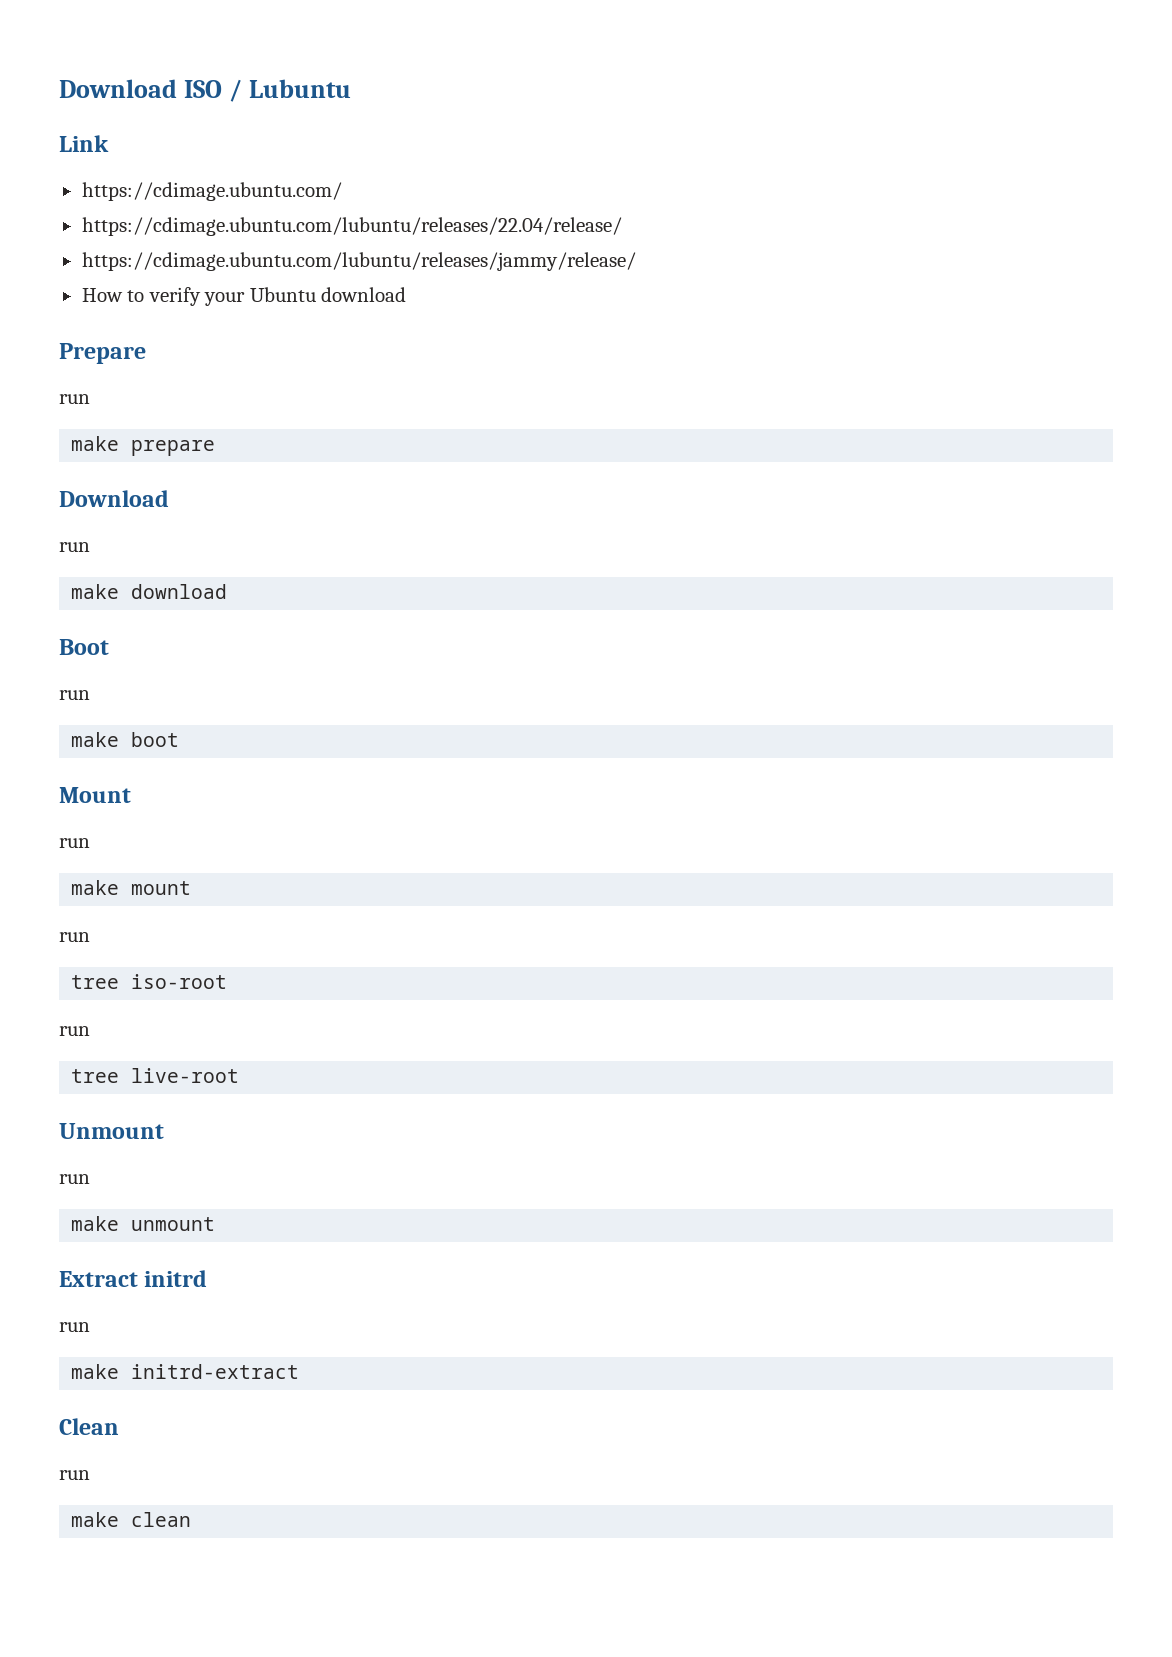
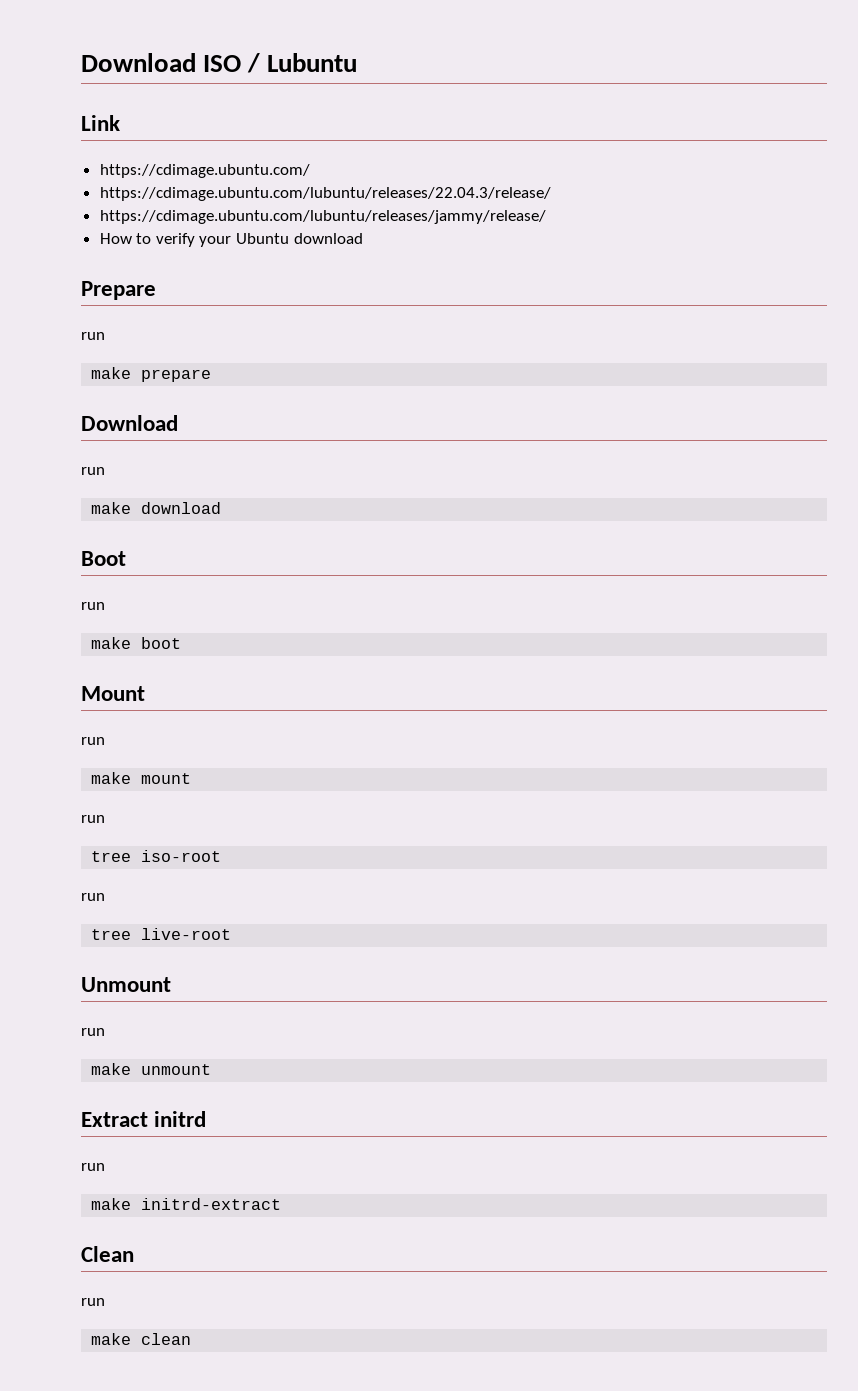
[81,217,622,236] https://cdimage.ubuntu.com/lubuntu/releases/22.04/release/ -> [99,187,551,201] https://cdimage.ubuntu.com/lubuntu/releases/22.04.3/release/

